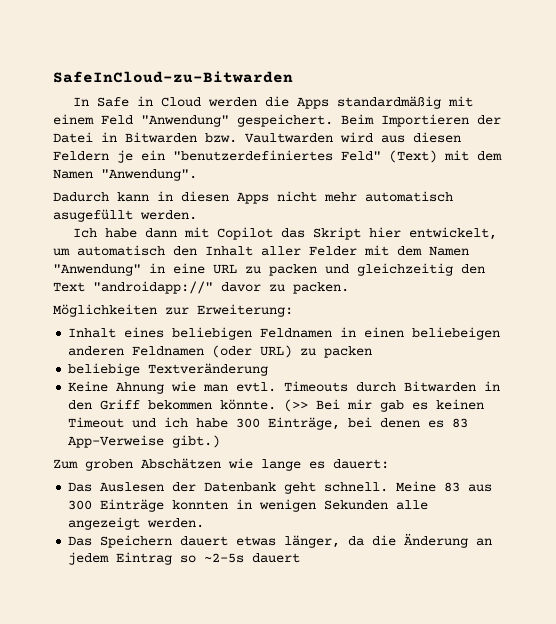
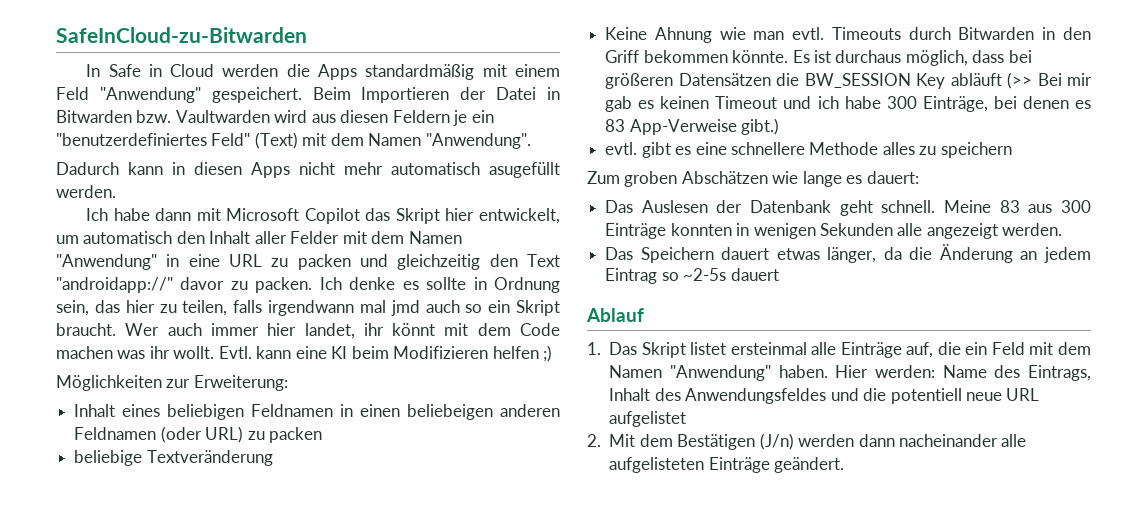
(210, 232) none -> [226,208,300,221] Microsoft
(349, 288) none -> [319,277,561,293] [56,300,560,316] [56,323,561,339] [56,345,553,362] Ich denke es sollte in Ordnung sein, das hier zu teilen, falls irgendwann mal jmd auch so ein Skript braucht. Wer auch immer hier landet, ihr könnt mit dem Code machen was ihr wollt. Evtl. kann eine KI beim Modifizieren helfen ;)
(277, 404) none -> [792,50,1032,66] [605,73,1002,89] Es ist durchaus möglich, dass bei größeren Datensätzen die BW_SESSION Key abläuft
(221, 441) none -> [605,142,1012,158] // evtl. gibt es eine schnellere Methode alles zu speichern
(301, 558) none -> [586,308,644,322] [587,342,1091,358] [609,365,1091,381] [609,388,1040,404] [609,411,687,427] [587,433,1027,450] [609,457,845,473] // Ablauf // 1. Das Skript listet ersteinmal alle Einträge auf, die ein Feld mit dem Namen "Anwendung" haben. Hier werden: Name des Eintrags, Inhalt des Anwendungsfeldes und die potentiell neue URL aufgelistet // 2. Mit dem Bestätigen (J/n) werden dann nacheinander alle aufgelisteten Einträge geändert.

